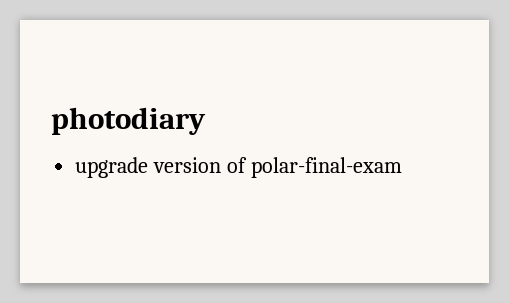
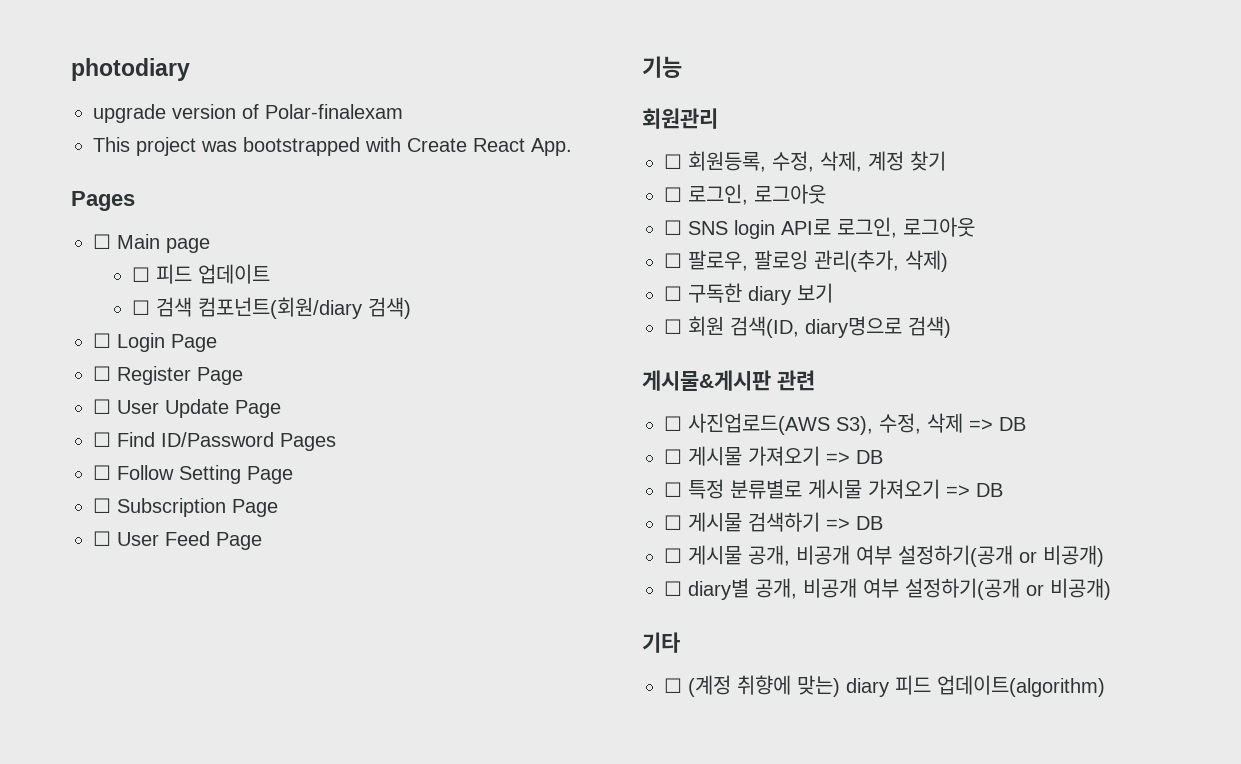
[251,157,403,178] polar-final-exam -> [265,104,403,119] [93,137,572,156] [71,191,135,211] [93,234,210,253] [132,264,271,284] [132,297,412,319] [93,333,217,352] [93,366,243,385] [93,399,281,418] [93,432,336,451] [93,465,293,484] [93,498,278,517] [93,531,262,550] [642,56,682,78] [642,108,718,129] [664,151,946,172] [664,184,826,205] [664,217,975,239] [664,250,948,272] [664,283,833,305] [664,316,951,338] [642,370,815,391] [664,413,1026,435] [664,446,883,466] [664,479,1003,499] [664,512,883,532] [664,545,1104,567] [664,578,1111,600] [642,632,680,653] [664,675,1105,697] Polar-finalexam // This project was bootstrapped with Create React App. // Pages // ☐ Main page // ☐ 피드 업데이트 // ☐ 검색 컴포넌트(회원/diary 검색) // ☐ Login Page // ☐ Register Page // ☐ User Update Page // ☐ Find ID/Password Pages // ☐ Follow Setting Page // ☐ Subscription Page // ☐ User Feed Page // 기능 // 회원관리 // ☐ 회원등록, 수정, 삭제, 계정 찾기 // ☐ 로그인, 로그아웃 // ☐ SNS login API로 로그인, 로그아웃 // ☐ 팔로우, 팔로잉 관리(추가, 삭제) // ☐ 구독한 diary 보기 // ☐ 회원 검색(ID, diary명으로 검색) // 게시물&게시판 관련 // ☐ 사진업로드(AWS S3), 수정, 삭제 => DB // ☐ 게시물 가져오기 => DB // ☐ 특정 분류별로 게시물 가져오기 => DB // ☐ 게시물 검색하기 => DB // ☐ 게시물 공개, 비공개 여부 설정하기(공개 or 비공개) // ☐ diary별 공개, 비공개 여부 설정하기(공개 or 비공개) // 기타 // ☐ (계정 취향에 맞는) diary 피드 업데이트(algorithm)

